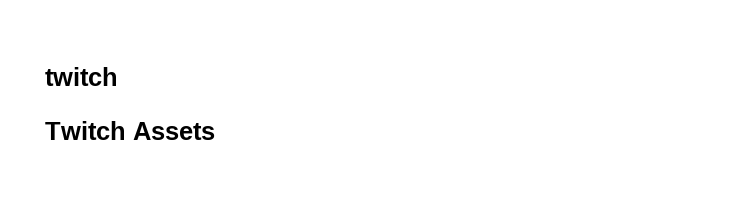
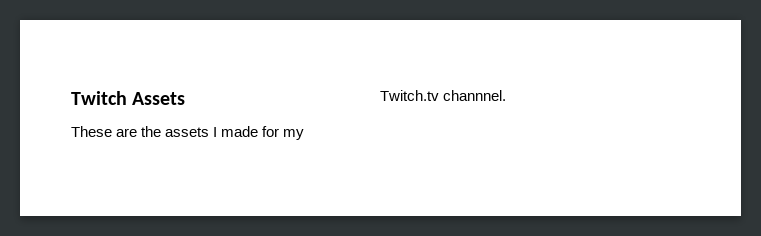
[45,67,118,86] twitch // -> (71, 98) none
(215, 131) none -> [71,126,305,140] [380,90,507,101] // These are the assets I made for my Twitch.tv channnel.

